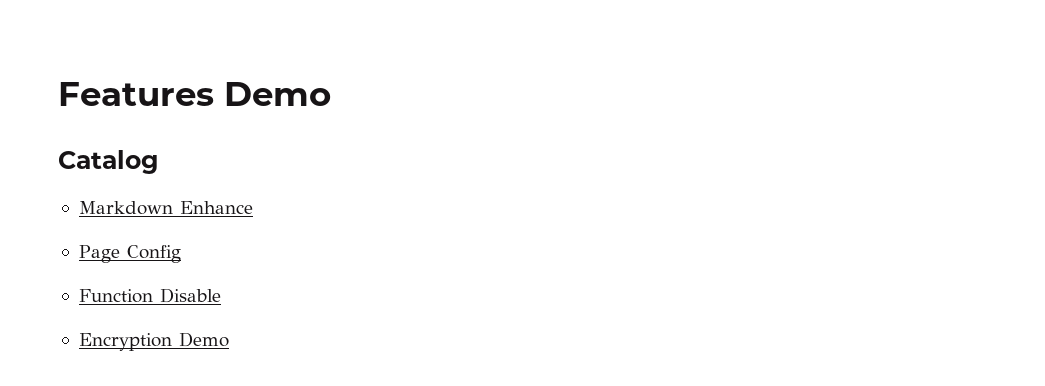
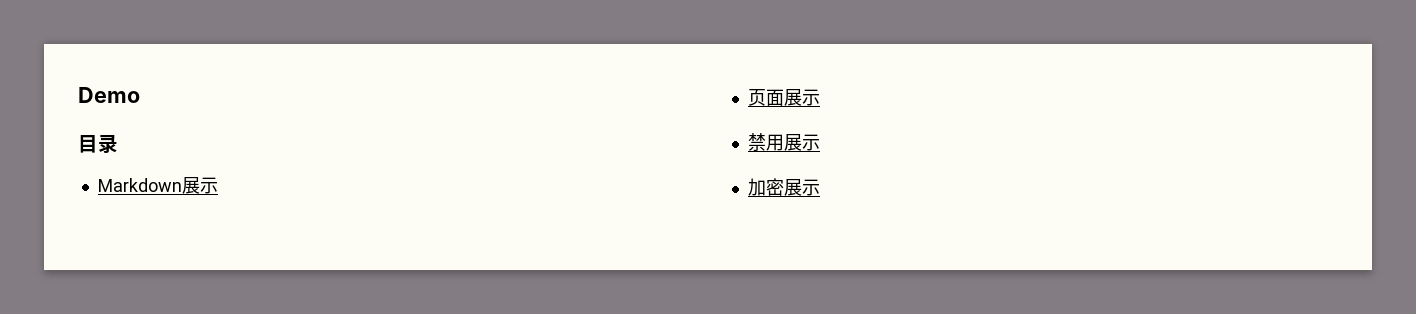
[58,82,214,106] Features -> (78, 95) none
[58,150,159,174] Catalog -> [78,134,118,153] 目录
[179,201,253,214] [78,245,181,263] [78,288,221,303] [78,332,229,351] Enhance // Page Config // Function Disable // Encryption Demo -> [181,177,218,194] [747,89,820,106] [747,133,820,151] [747,178,820,196] 展示 // 页面展示 // 禁用展示 // 加密展示

